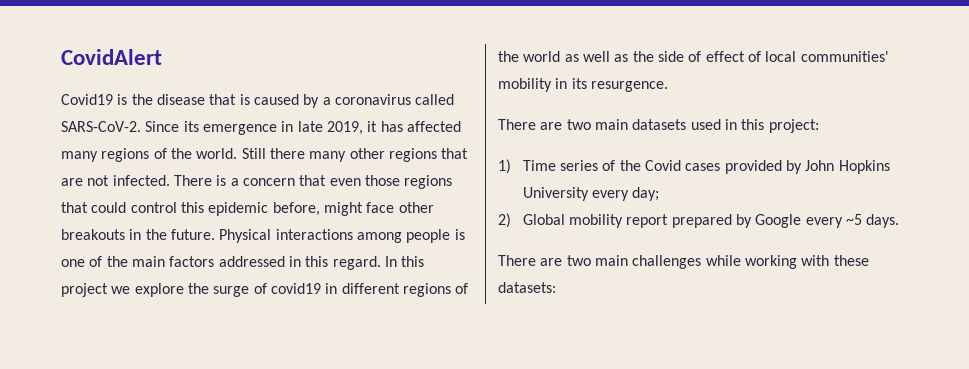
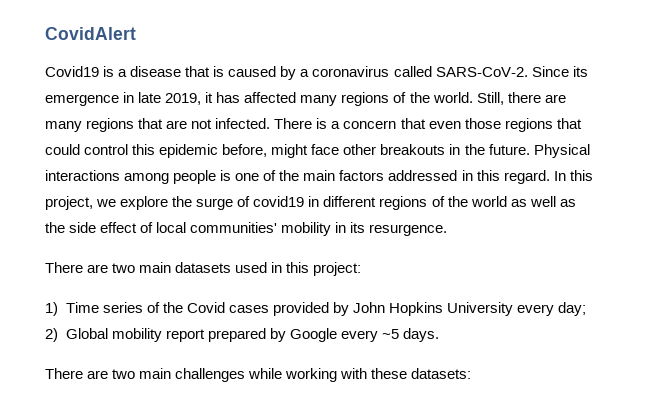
[131,94,153,105] the -> [118,69,128,77] a
[241,148,385,162] Still there many other -> [476,92,566,105] [45,121,82,132] Still, there are many
[61,283,108,297] project -> [45,196,93,210] project,
[688,51,702,62] of -> (97, 227) none

